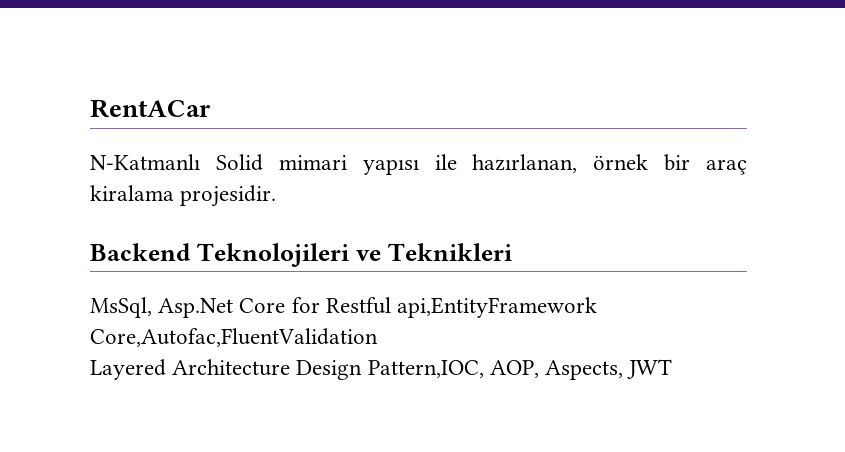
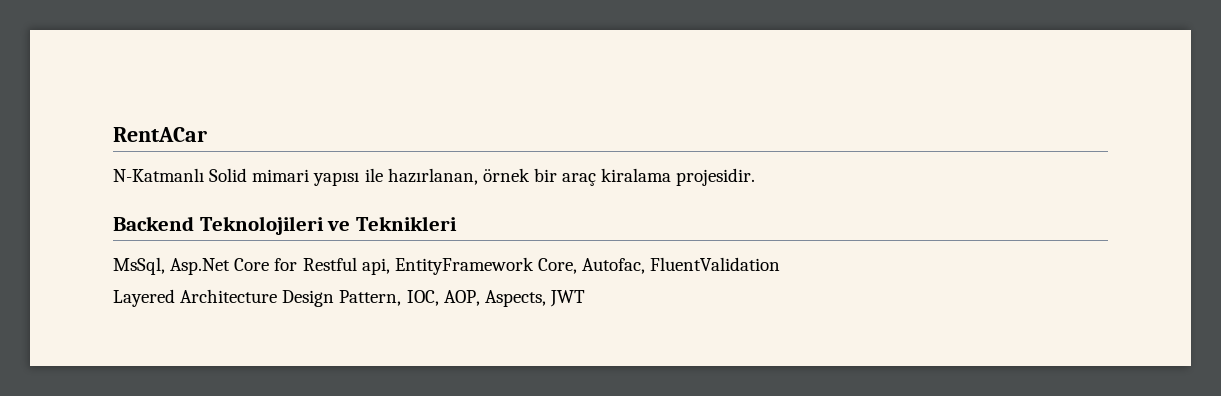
[397,297,598,318] [90,328,378,347] api,EntityFramework Core,Autofac,FluentValidation -> [361,257,781,275] api, EntityFramework Core, Autofac, FluentValidation
[367,360,484,378] Pattern,IOC, -> [339,290,439,306] Pattern, IOC,

